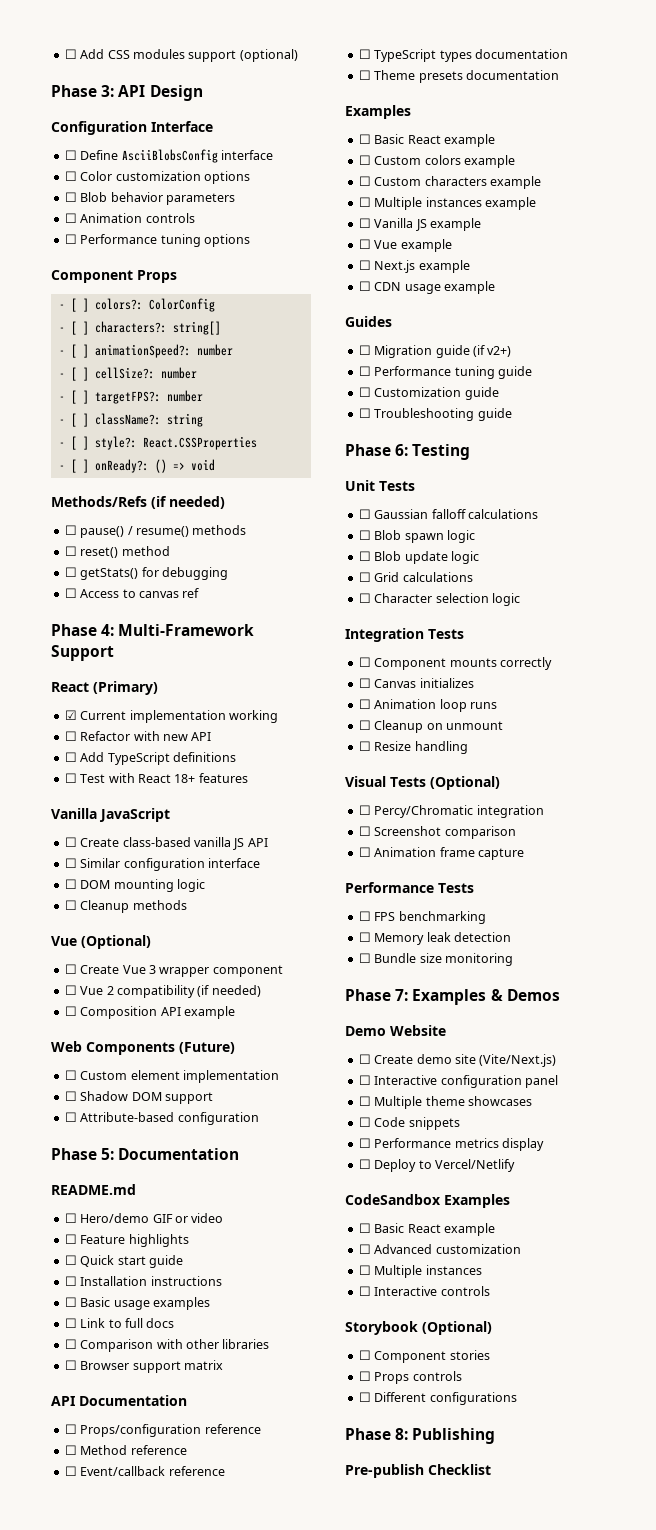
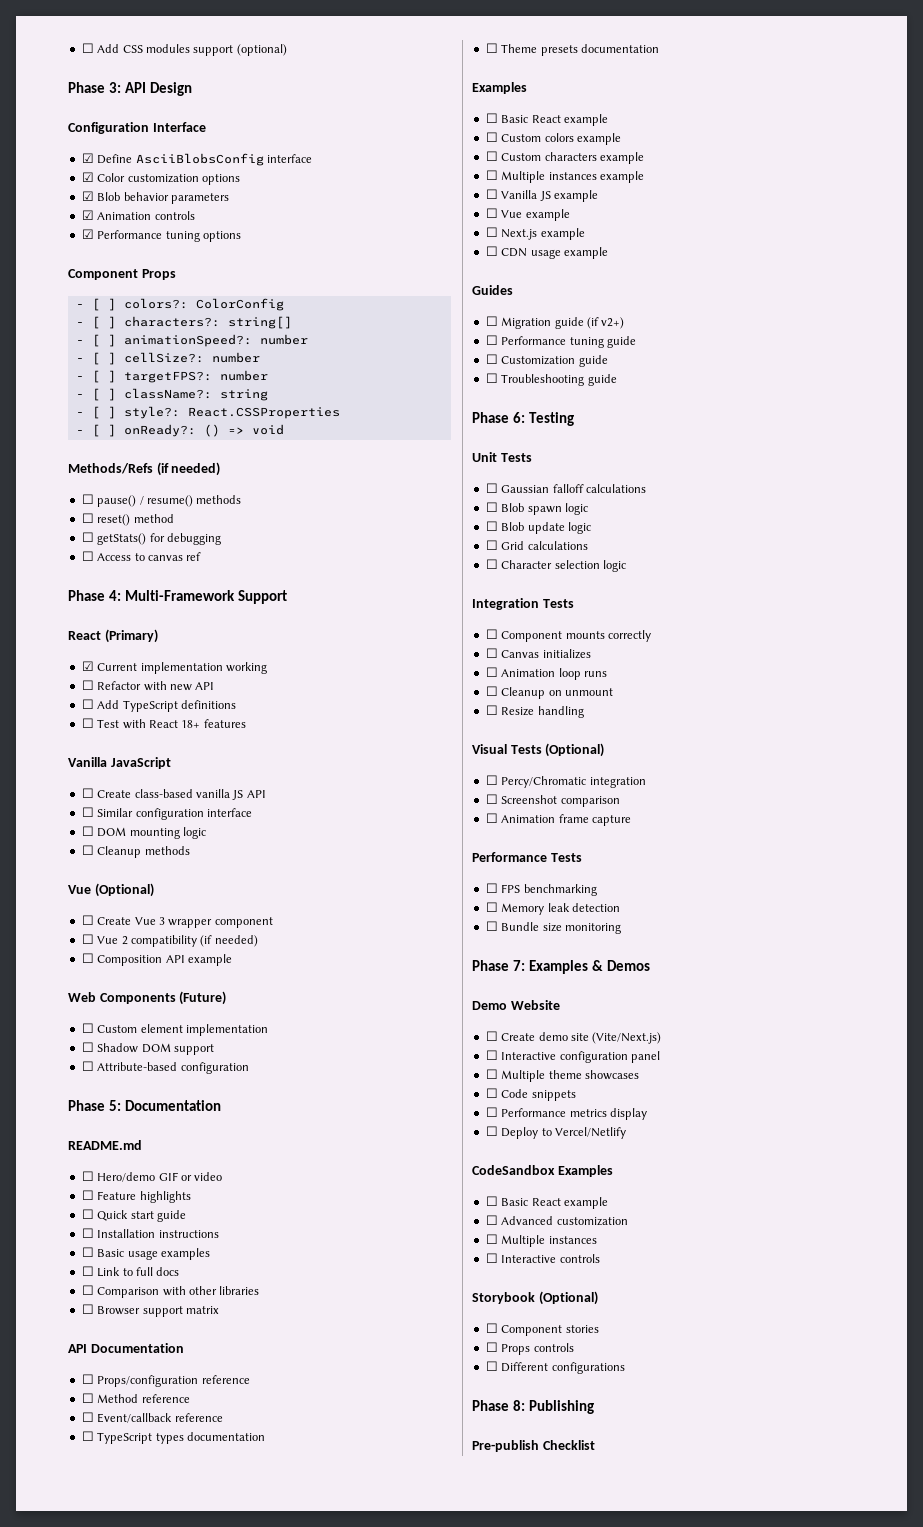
[64,150,77,160] ☐ -> [81,153,94,163] ☑
[64,171,77,181] ☐ -> [81,172,94,182] ☑
[64,192,77,202] ☐ -> [81,191,94,201] ☑
[64,213,77,223] ☐ -> [81,210,94,220] ☑
[64,234,77,244] ☐ -> [81,229,94,239] ☑

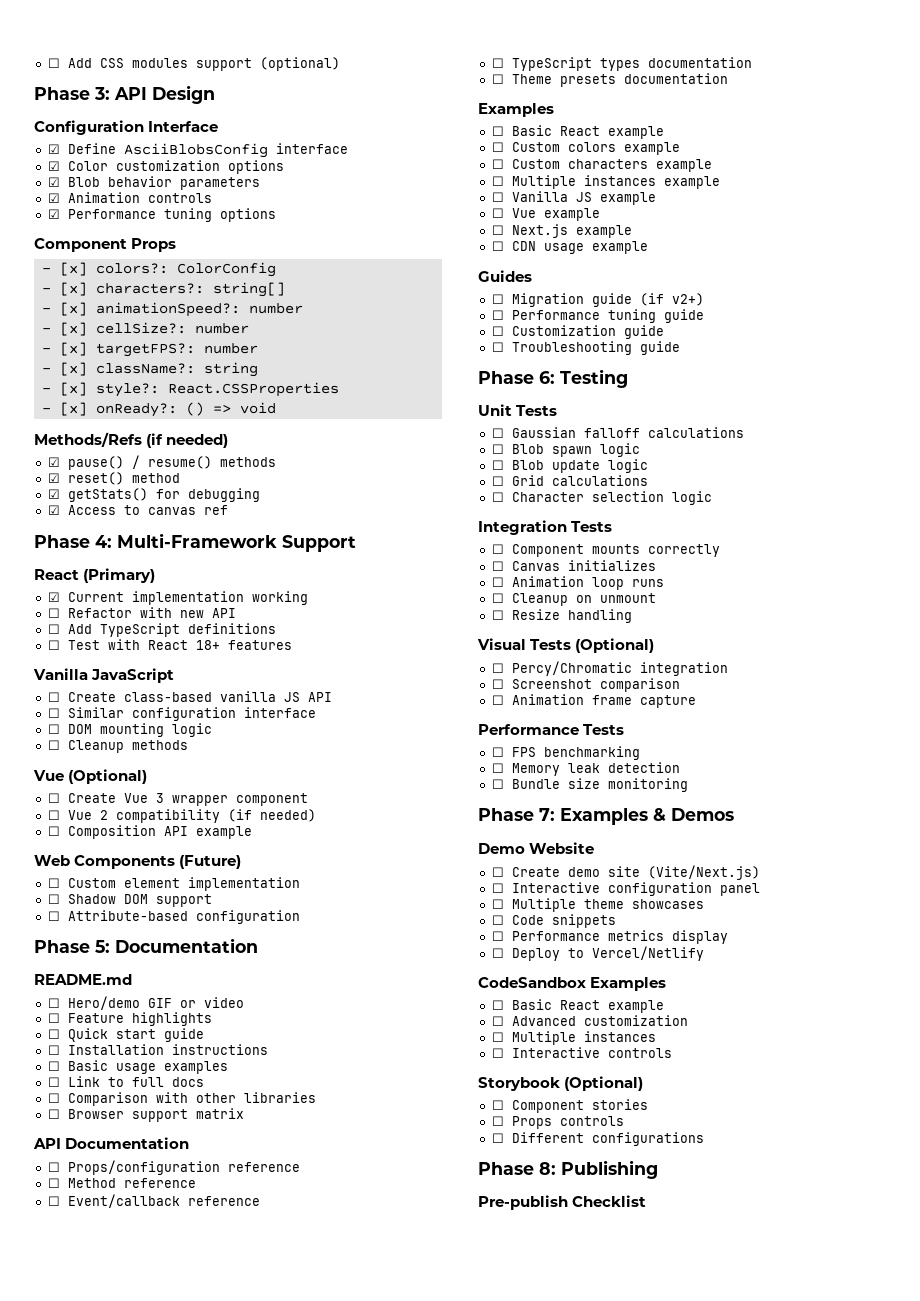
[91,298,116,311] [ ] -> [59,262,87,276] [x]
[91,316,116,329] [ ] -> [59,282,87,296] [x]
[91,334,116,347] [ ] -> [59,302,87,316] [x]
[91,352,116,365] [ ] -> [59,322,87,336] [x]
[91,370,116,383] [ ] -> [59,342,87,356] [x]
[91,388,116,401] [ ] -> [59,362,87,376] [x]
[91,406,116,419] [ ] -> [59,382,87,396] [x]
[91,424,116,437] [ ] -> [59,402,87,416] [x]
[81,494,94,504] ☐ -> [47,457,60,467] ☑
[81,513,94,523] ☐ -> [47,473,60,483] ☑
[81,532,94,542] ☐ -> [47,489,60,499] ☑
[81,551,94,561] ☐ -> [47,505,60,515] ☑

